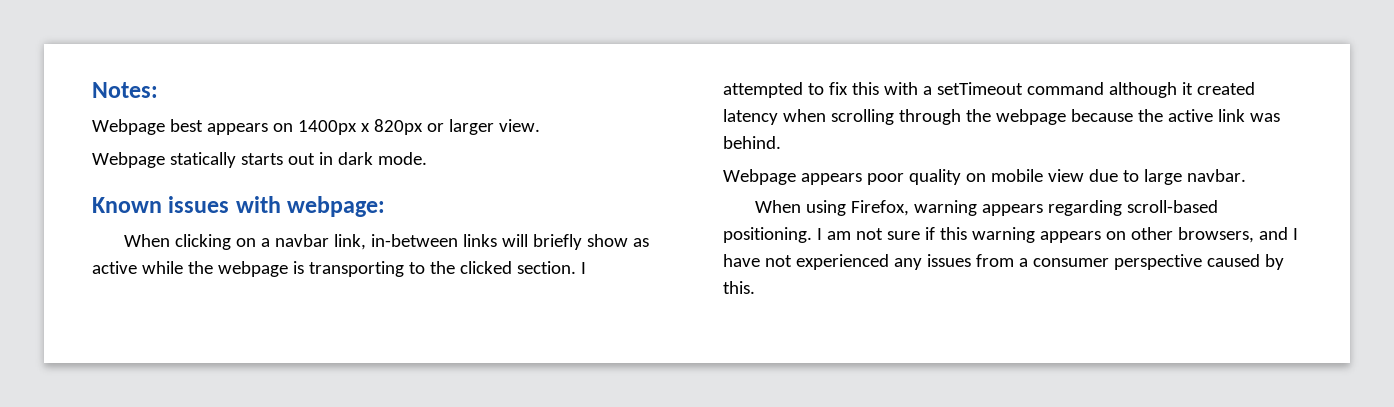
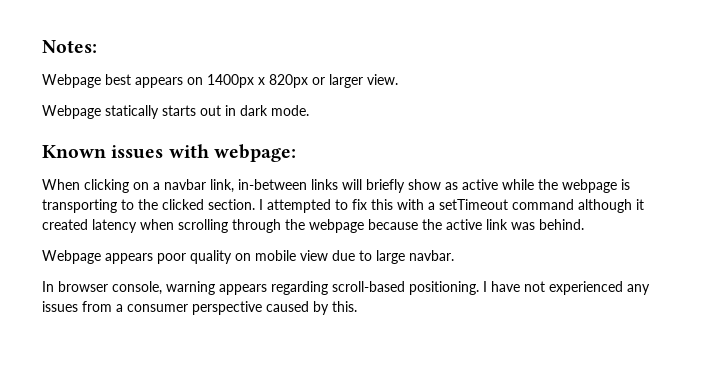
[755,200,910,216] When using Firefox, -> [42,281,162,295] In browser console,
[826,227,1298,243] am not sure if this warning appears on other browsers, and I -> (487, 286) none

